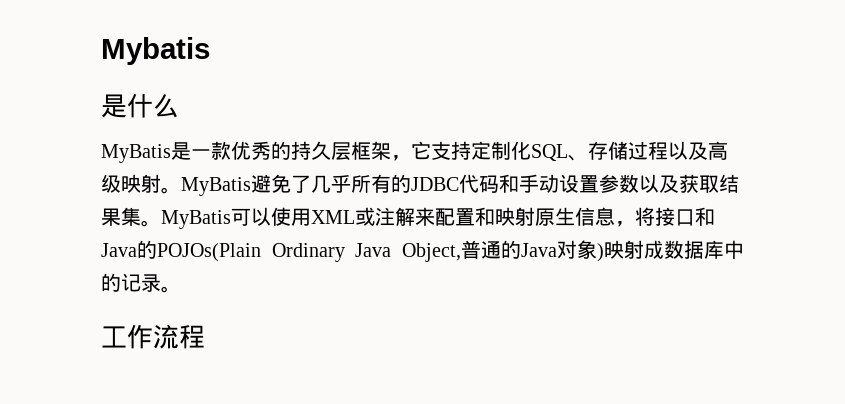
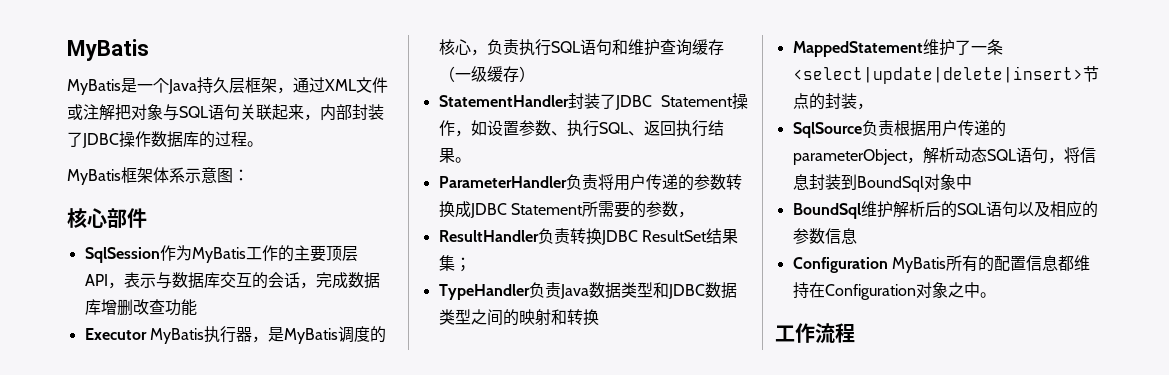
[101,37,210,65] [101,93,179,118] Mybatis // 是什么 -> [67,39,149,61] MyBatis
[211,141,291,160] 款优秀的 -> [153,78,197,94] 个Java
[411,141,728,161] [101,174,739,196] [101,207,715,229] [101,240,744,262] [101,273,161,292] 它支持定制化SQL、存储过程以及高级映射。MyBatis避免了几乎所有的JDBC代码和手动设置参数以及获取结果集。MyBatis可以使用XML或注解来配置和映射原生信息，将接口和Java的POJOs(Plain Ordinary Java Object,普通的Java对象)映射成数据库中的记录 -> [293,77,388,93] [67,104,384,121] [67,131,263,148] [67,167,249,185] [67,208,147,228] [84,245,358,263] [84,272,380,289] [84,299,197,316] [84,326,386,344] [438,39,724,56] [438,66,535,82] [438,93,748,110] [438,120,724,137] [438,148,471,163] [438,174,742,191] [438,201,694,218] [438,228,738,245] [438,255,471,272] [438,282,737,300] [438,309,599,326] [792,39,1003,57] [792,66,1099,84] [792,93,873,110] [792,120,1006,138] [792,147,1096,165] [792,174,972,192] [792,200,1098,219] [792,228,857,244] [792,255,1090,273] [792,282,980,300] 通过XML文件或注解把对象与SQL语句关联起来，内部封装了JDBC操作数据库的过程。 // MyBatis框架体系示意图： // 核心部件 // SqlSession作为MyBatis工作的主要顶层API，表示与数据库交互的会话，完成数据库增删改查功能 // Executor MyBatis执行器，是MyBatis调度的核心，负责执行SQL语句和维护查询缓存（一级缓存） // StatementHandler封装了JDBC Statement操作，如设置参数、执行SQL、返回执行结果。 // ParameterHandler负责将用户传递的参数转换成JDBC Statement所需要的参数， // ResultHandler负责转换JDBC ResultSet结果集； // TypeHandler负责Java数据类型和JDBC数据类型之间的映射和转换 // MappedStatement维护了一条<select|update|delete|insert>节点的封装， // SqlSource负责根据用户传递的parameterObject，解析动态SQL语句，将信息封装到BoundSql对象中 // BoundSql维护解析后的SQL语句以及相应的参数信息 // Configuration MyBatis所有的配置信息都维持在Configuration对象之中

